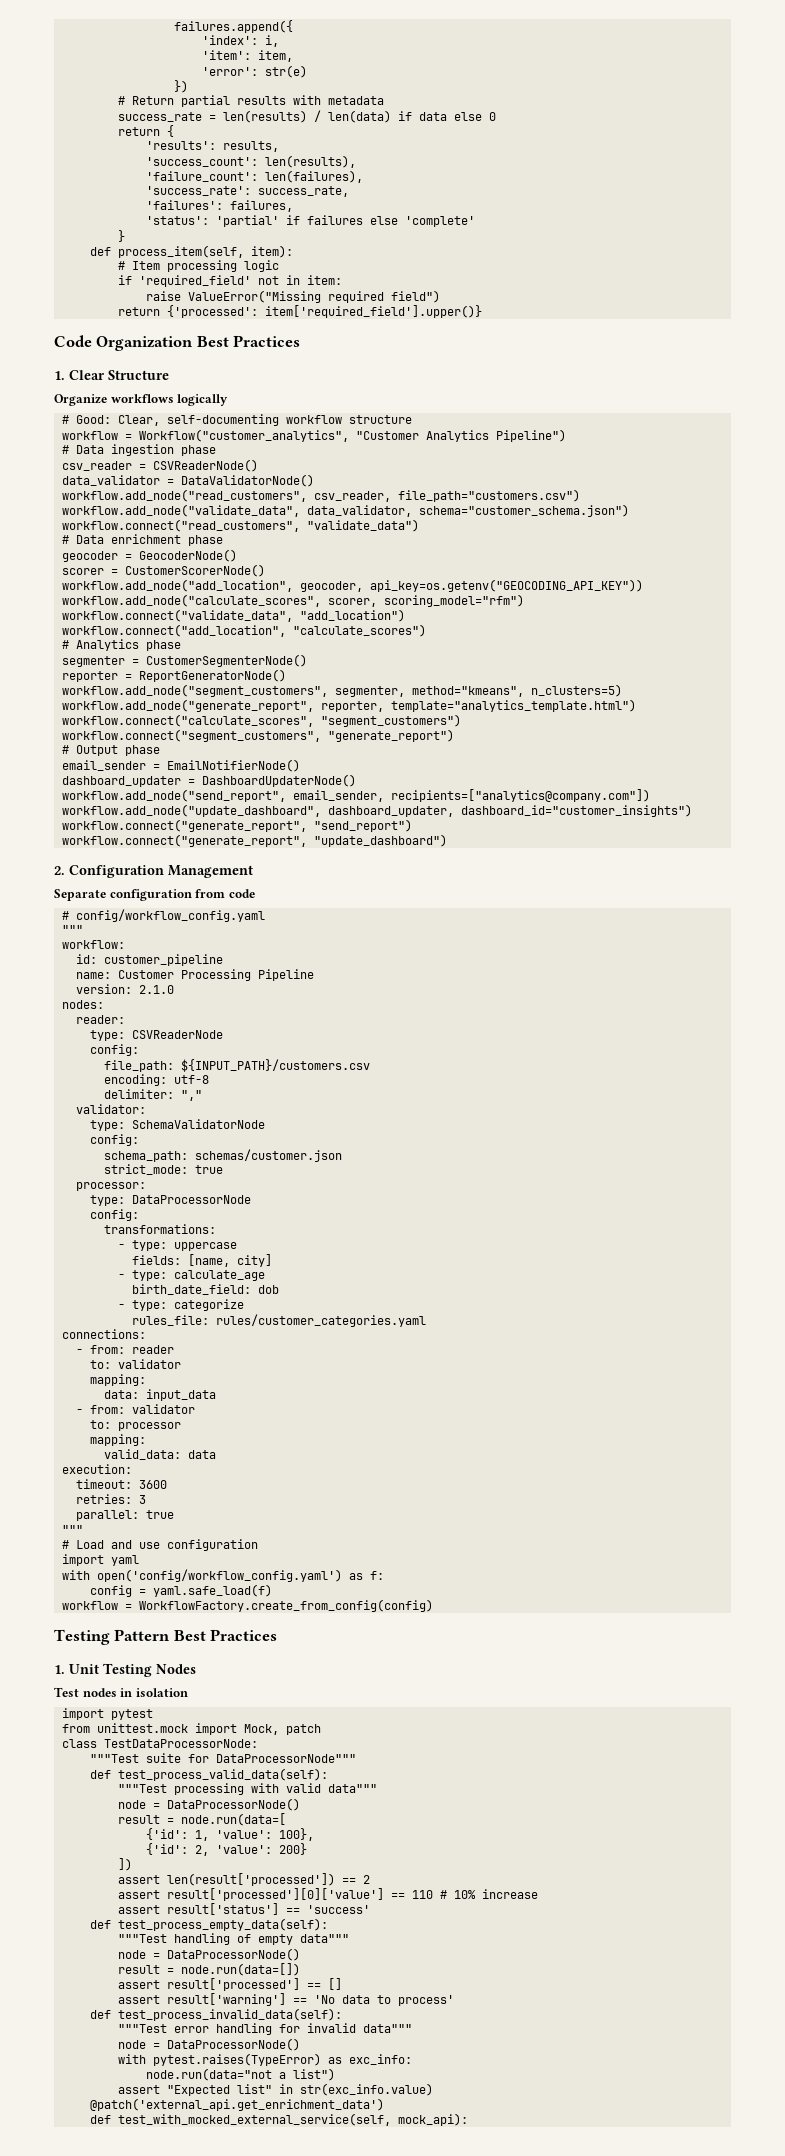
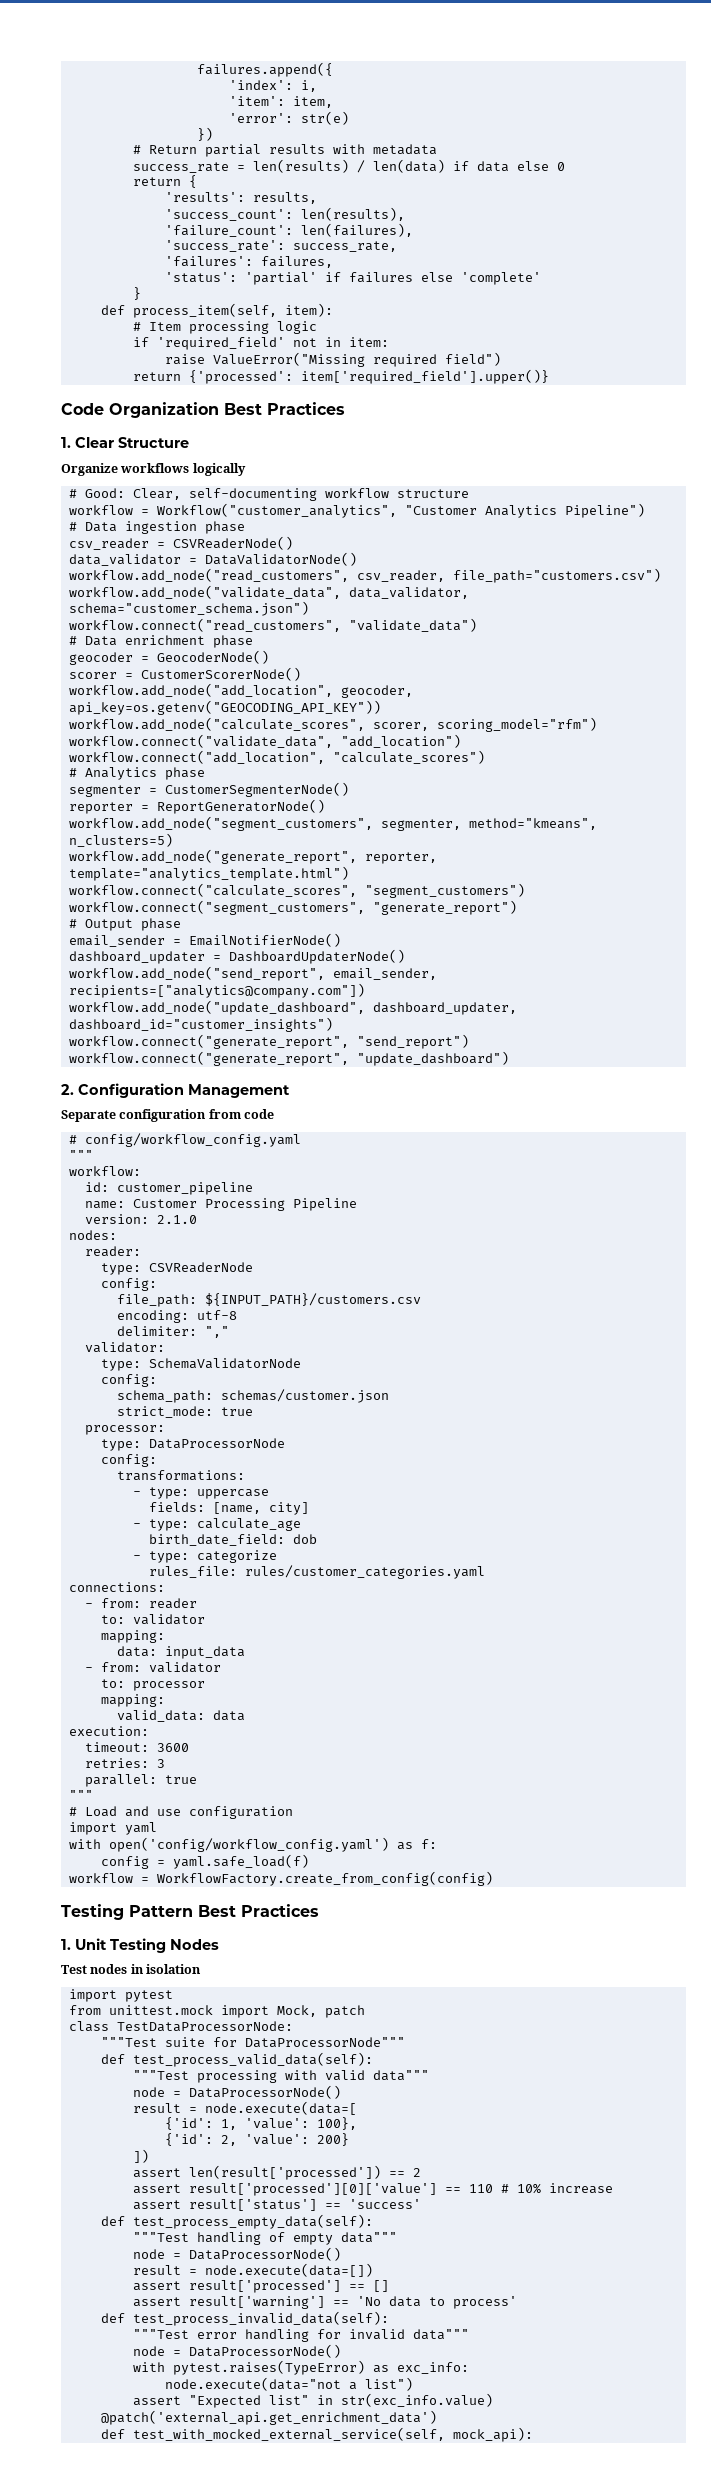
[180,1813,286,1826] node.run(data=[ -> [204,2101,357,2115] node.execute(data=[
[180,1963,300,1976] node.run(data=[]) -> [204,2263,373,2277] node.execute(data=[])
[145,2068,272,2081] node.run(data="not -> [164,2377,341,2391] node.execute(data="not

